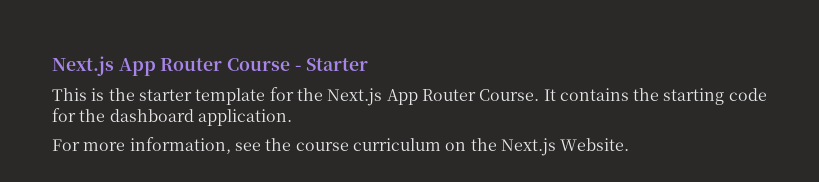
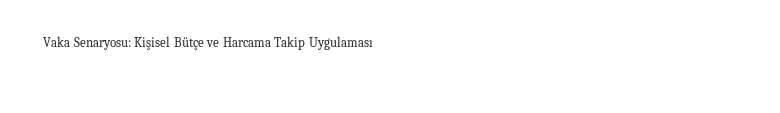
[52,56,368,76] [52,87,767,106] [52,108,292,126] [52,137,630,156] Next.js App Router Course - Starter // This is the starter template for the Next.js App Router Course. It contains the starting code for the dashboard application. // For more information, see the course curriculum on the Next.js Website. -> [43,36,373,50] Vaka Senaryosu: Kişisel Bütçe ve Harcama Takip Uygulaması

